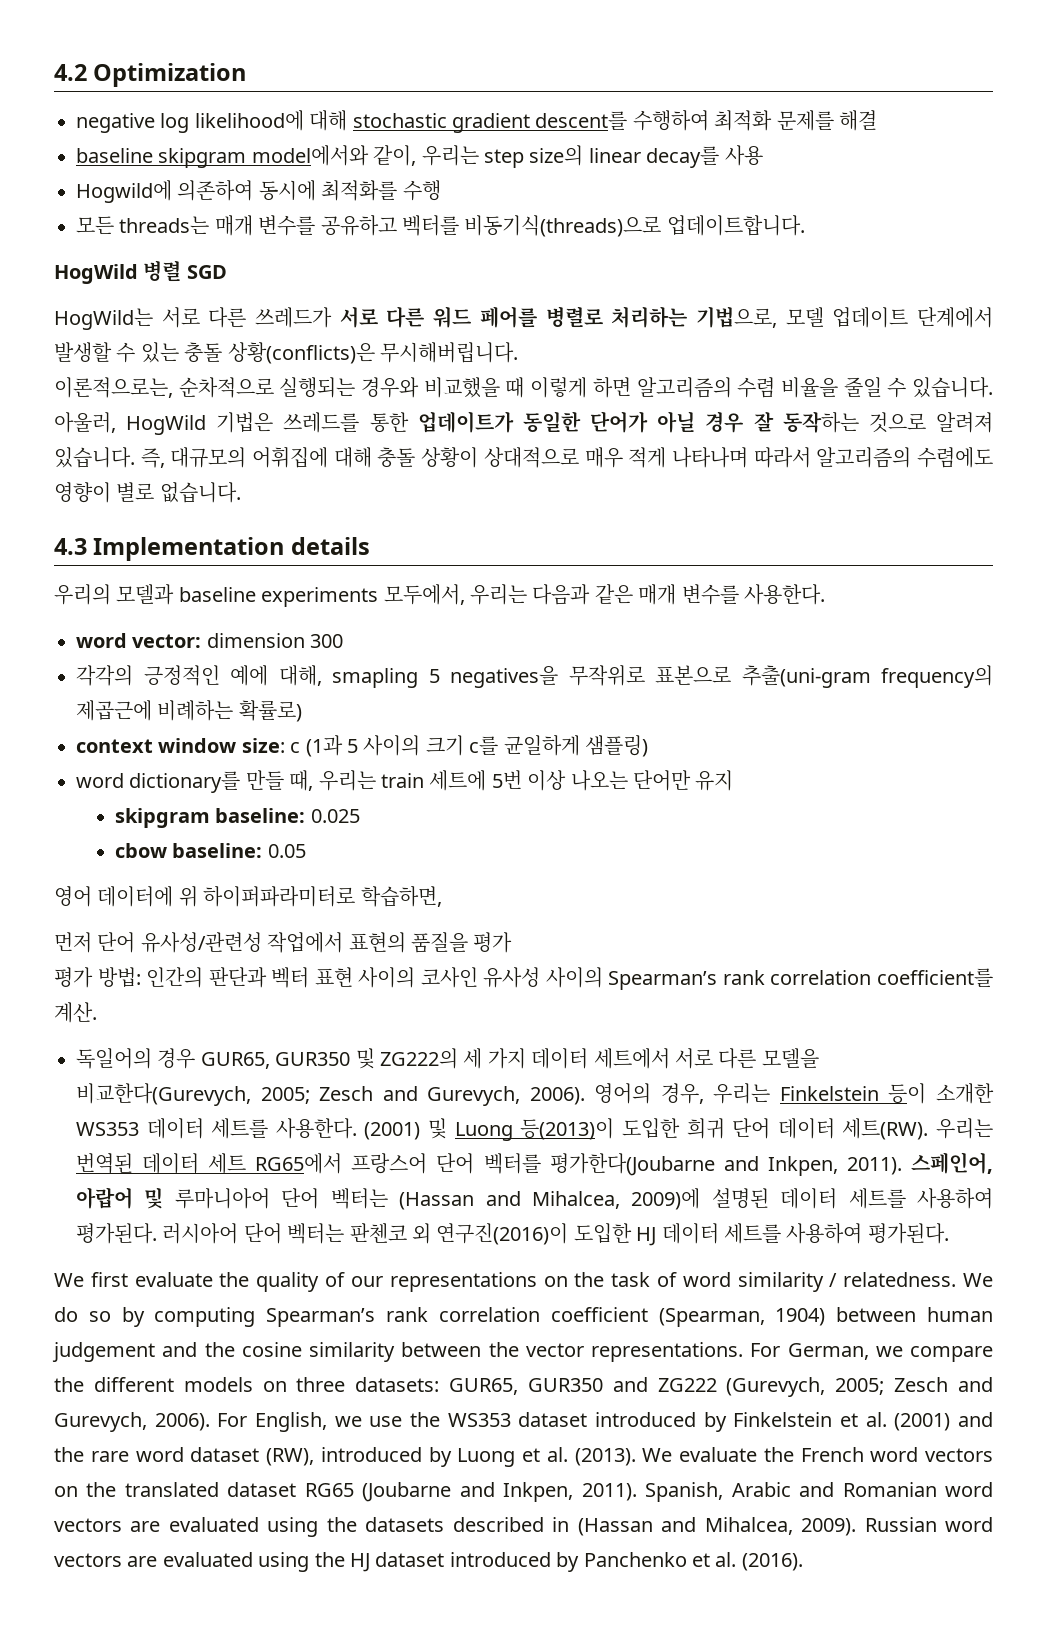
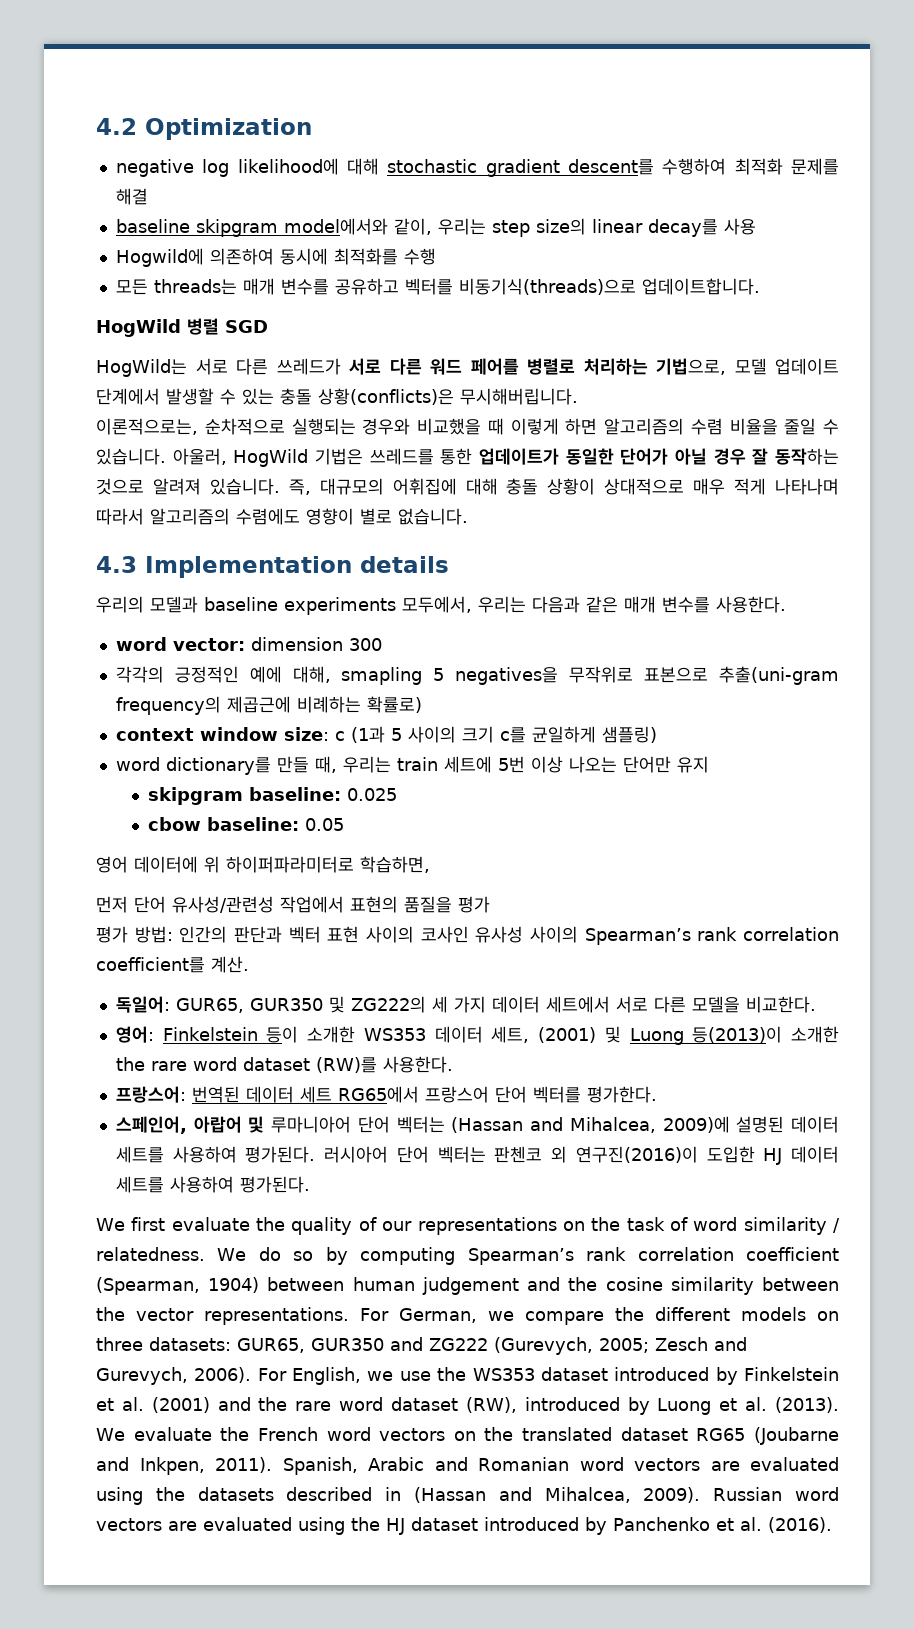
[76,1048,196,1069] 독일어의 경우 -> [115,996,170,1013] 독일어:
[76,1083,771,1106] 비교한다(Gurevych, 2005; Zesch and Gurevych, 2006). 영어의 경우, 우리는 -> [745,996,816,1013] [115,1026,154,1043] 비교한다. // 영어:
[211,1118,357,1139] 세트를 사용한다. -> [491,1026,530,1043] 세트,
[621,1118,993,1140] 도입한 희귀 단어 데이터 세트(RW). 우리는 -> [791,1026,840,1043] [115,1056,453,1073] [115,1086,186,1103] 소개한 the rare word dataset (RW)를 사용한다. // 프랑스어:
[549,1153,902,1176] 평가한다(Joubarne and Inkpen, 2011). -> [586,1086,657,1103] 평가한다. //

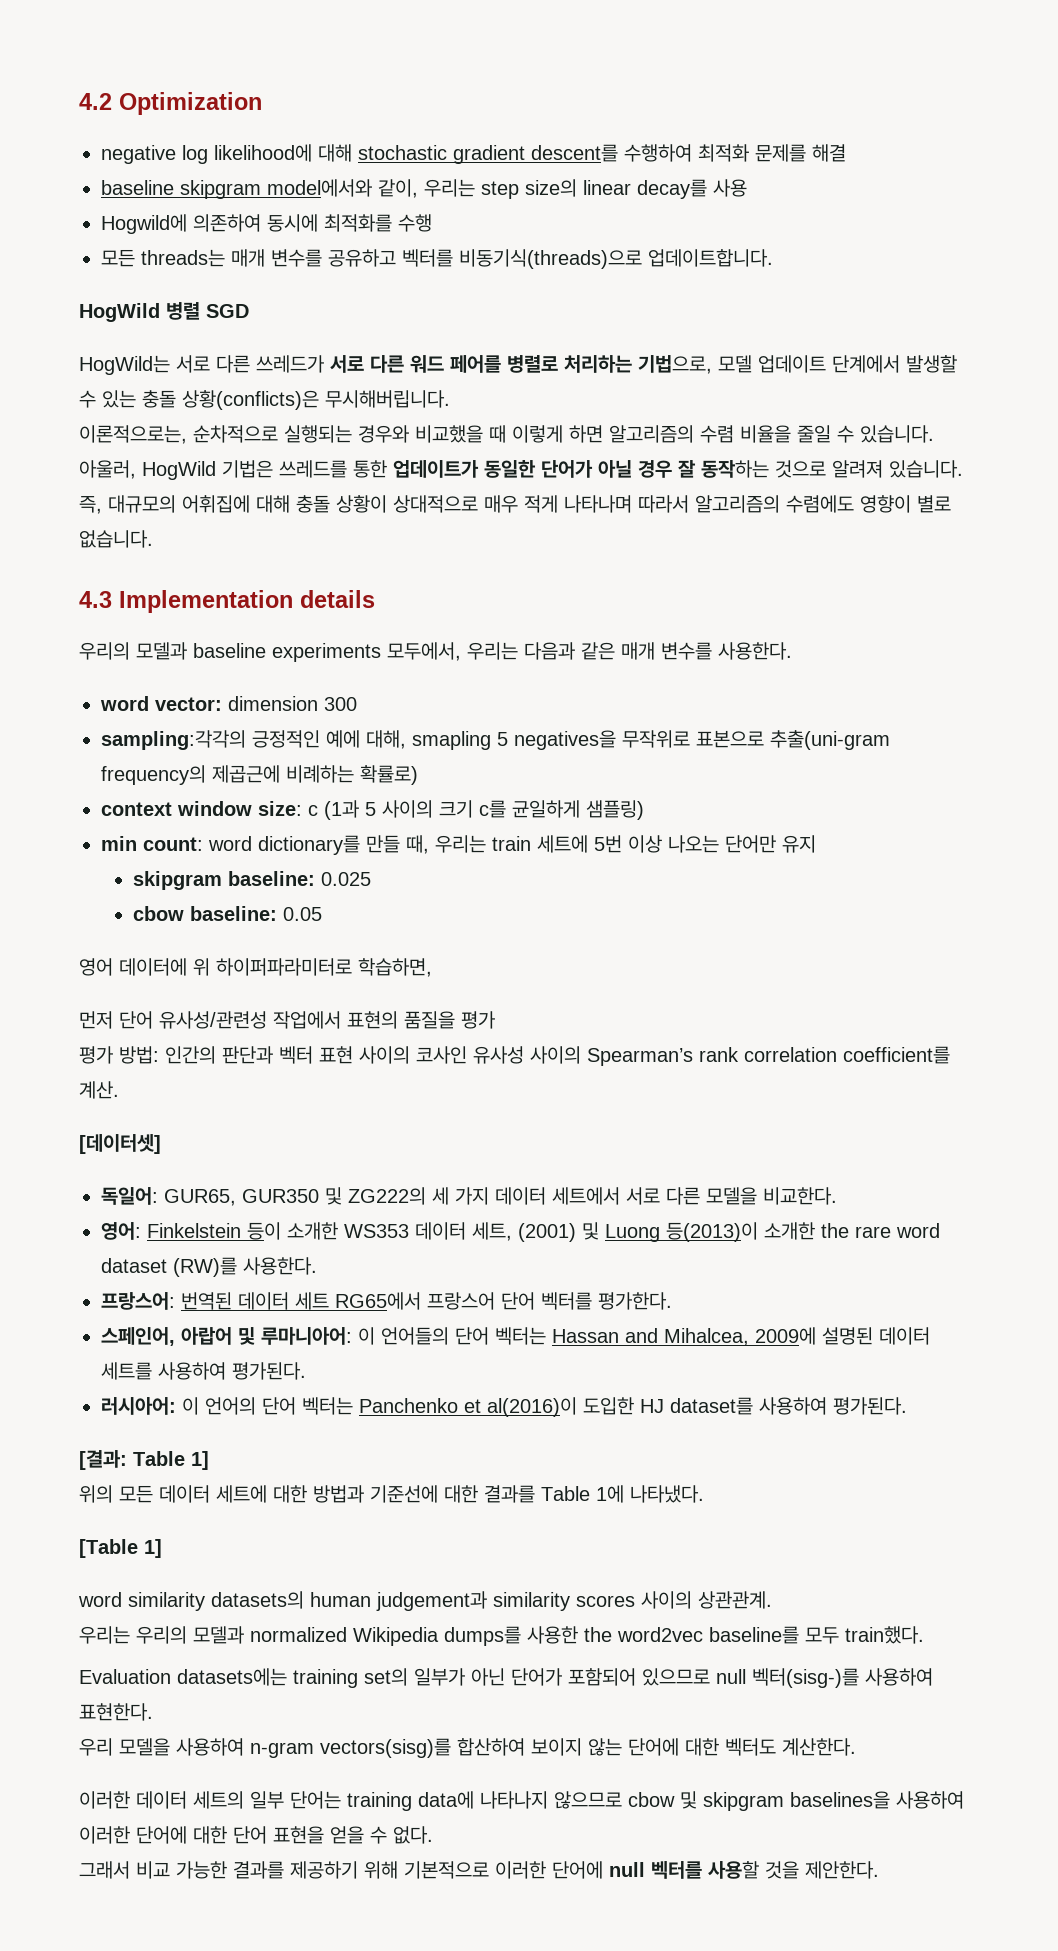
[115,666,164,683] 각각의 -> [101,730,246,750] sampling:각각의
(657, 734) none -> [101,836,203,851] min count:
(249, 964) none -> [79,1134,161,1154] // [데이터셋]
[271,1116,730,1133] 루마니아어 단어 벡터는 (Hassan and Mihalcea, 2009)에 -> [261,1327,816,1346] 루마니아어: 이 언어들의 단어 벡터는 Hassan and Mihalcea, 2009에
[324,1146,839,1165] [115,1176,310,1193] [96,1217,841,1235] [96,1247,839,1265] [96,1277,839,1295] [96,1307,839,1325] [96,1337,747,1355] [96,1367,840,1385] [96,1397,840,1415] [96,1427,839,1445] [96,1457,839,1475] [96,1487,840,1505] [96,1517,832,1535] 러시아어 단어 벡터는 판첸코 외 연구진(2016)이 도입한 HJ 데이터 세트를 사용하여 평가된다. // We first evaluate the quality of our representations on the task of word similarity / relatedness. We do so by computing Spearman’s rank correlation coefficient (Spearman, 1904) between human judgement and the cosine similarity between the vector representations. For German, we compare the different models on three datasets: GUR65, GUR350 and ZG222 (Gurevych, 2005; Zesch and Gurevych, 2006). For English, we use the WS353 dataset introduced by Finkelstein et al. (2001) and the rare word dataset (RW), introduced by Luong et al. (2013). We evaluate the French word vectors on the translated dataset RG65 (Joubarne and Inkpen, 2011). Spanish, Arabic and Romanian word vectors are evaluated using the datasets described in (Hassan and Mihalcea, 2009). Russian word vectors are evaluated using the HJ dataset introduced by Panchenko et al. (2016). -> [101,1397,907,1417] [79,1450,209,1470] [79,1485,704,1503] [79,1539,162,1558] [78,1591,772,1611] [79,1626,924,1646] [79,1668,933,1688] [79,1703,153,1721] [79,1738,856,1758] [79,1791,964,1811] [79,1826,433,1844] [79,1861,879,1879] // 러시아어: 이 언어의 단어 벡터는 Panchenko et al(2016)이 도입한 HJ dataset를 사용하여 평가된다. // [결과: Table 1] // 위의 모든 데이터 세트에 대한 방법과 기준선에 대한 결과를 Table 1에 나타냈다. // [Table 1] // word similarity datasets의 human judgement과 similarity scores 사이의 상관관계. // 우리는 우리의 모델과 normalized Wikipedia dumps를 사용한 the word2vec baseline를 모두 train했다. // Evaluation datasets에는 training set의 일부가 아닌 단어가 포함되어 있으므로 null 벡터(sisg-)를 사용하여 표현한다. // 우리 모델을 사용하여 n-gram vectors(sisg)를 합산하여 보이지 않는 단어에 대한 벡터도 계산한다. // 이러한 데이터 세트의 일부 단어는 training data에 나타나지 않으므로 cbow 및 skipgram baselines을 사용하여 이러한 단어에 대한 단어 표현을 얻을 수 없다. // 그래서 비교 가능한 결과를 제공하기 위해 기본적으로 이러한 단어에 null 벡터를 사용할 것을 제안한다.

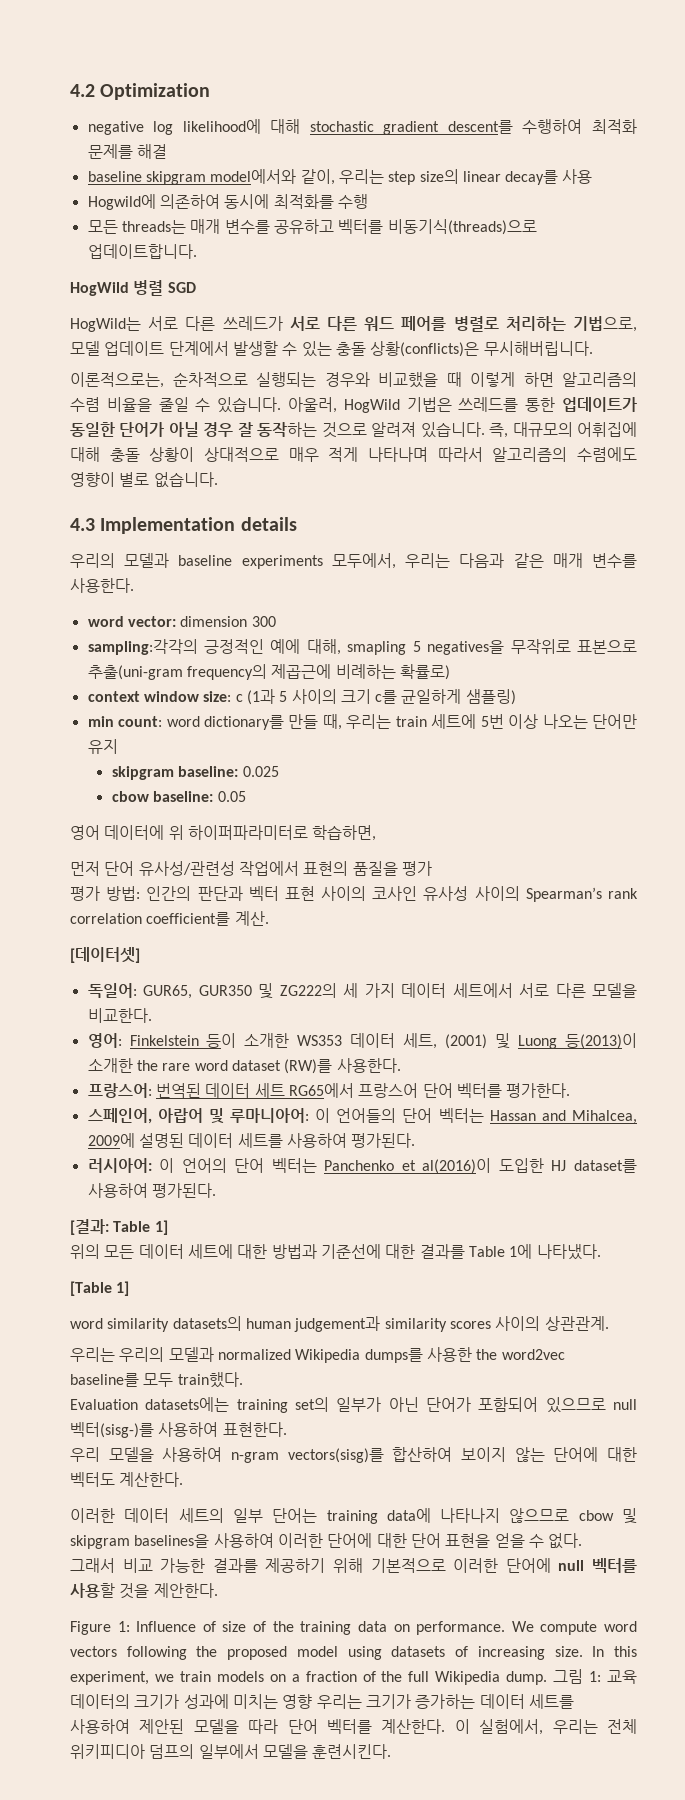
(879, 1870) none -> [70,1621,638,1635] [70,1646,638,1660] [70,1669,638,1685] [70,1694,574,1709] [70,1719,637,1735] [70,1744,392,1759] // Figure 1: Influence of size of the training data on performance. We compute word vectors following the proposed model using datasets of increasing size. In this experiment, we train models on a fraction of the full Wikipedia dump. 그림 1: 교육 데이터의 크기가 성과에 미치는 영향 우리는 크기가 증가하는 데이터 세트를 사용하여 제안된 모델을 따라 단어 벡터를 계산한다. 이 실험에서, 우리는 전체 위키피디아 덤프의 일부에서 모델을 훈련시킨다.

